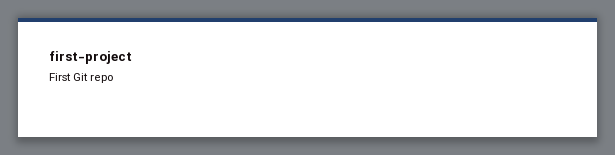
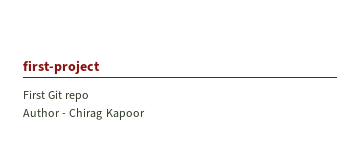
(114, 79) none -> [23,108,145,120] // Author - Chirag Kapoor

